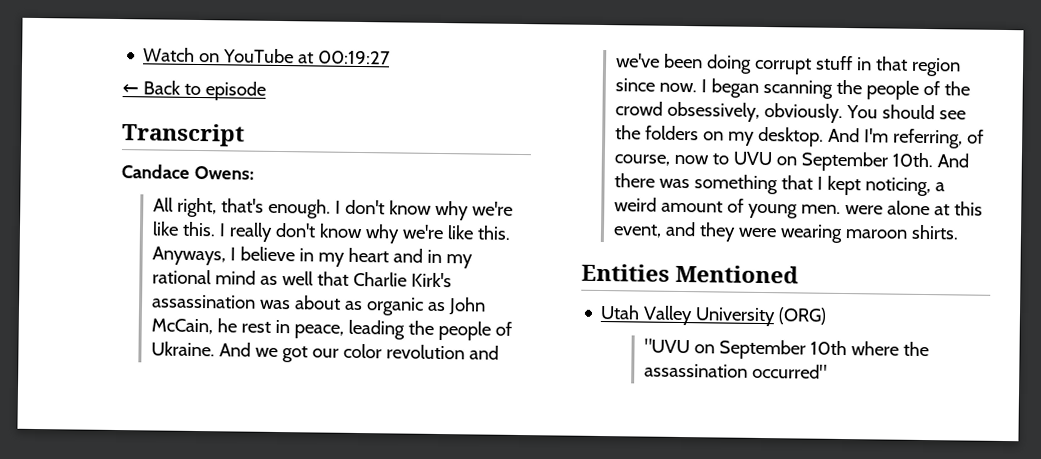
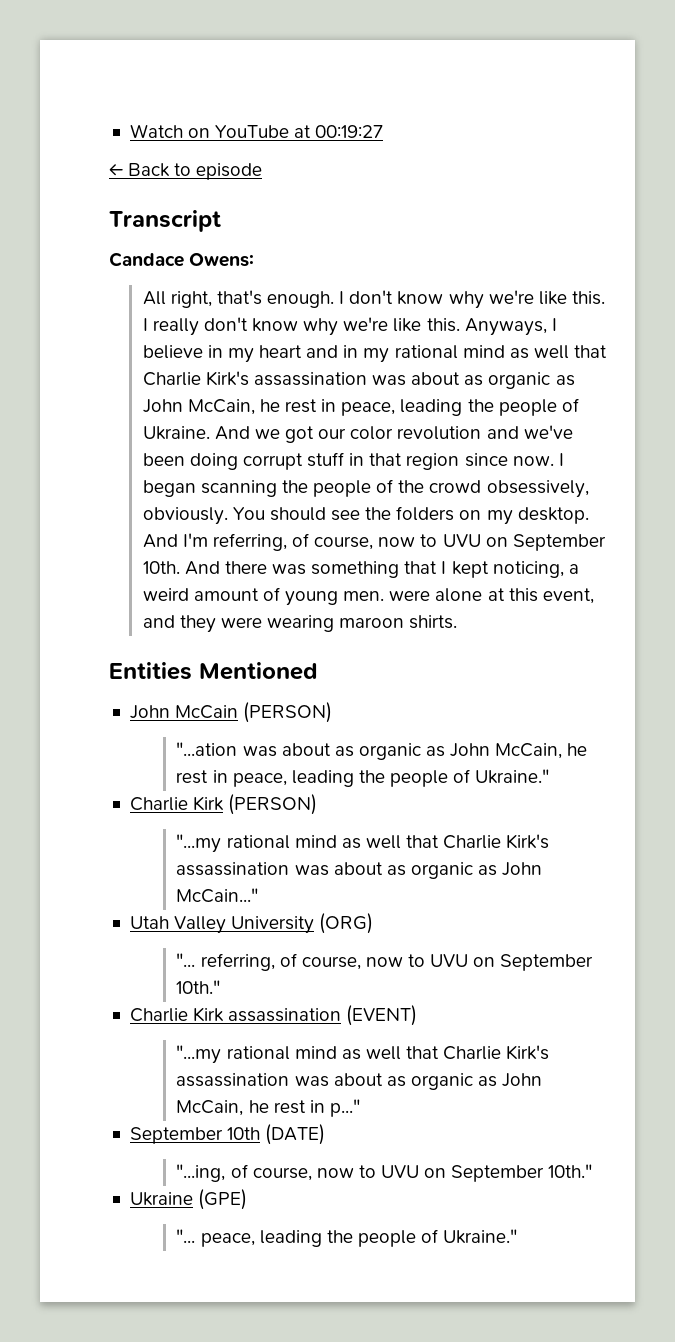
[600,305,828,327] [644,338,930,360] [644,363,828,379] Utah Valley University (ORG) // "UVU on September 10th where the assassination occurred" -> [129,702,333,723] [176,742,588,760] [176,769,550,787] [129,794,318,815] [176,834,550,853] [176,862,543,879] [176,888,259,903] [129,913,374,934] [176,953,594,971] [176,980,221,994] [129,1005,418,1026] [176,1045,550,1064] [176,1073,543,1090] [176,1099,360,1117] [129,1124,326,1145] [176,1164,593,1182] [129,1189,248,1210] [176,1229,518,1247] John McCain (PERSON) // "...ation was about as organic as John McCain, he rest in peace, leading the people of Ukraine." // Charlie Kirk (PERSON) // "...my rational mind as well that Charlie Kirk's assassination was about as organic as John McCain..." // Utah Valley University (ORG) // "... referring, of course, now to UVU on September 10th." // Charlie Kirk assassination (EVENT) // "...my rational mind as well that Charlie Kirk's assassination was about as organic as John McCain, he rest in p..." // September 10th (DATE) // "...ing, of course, now to UVU on September 10th." // Ukraine (GPE) // "... peace, leading the people of Ukraine."

